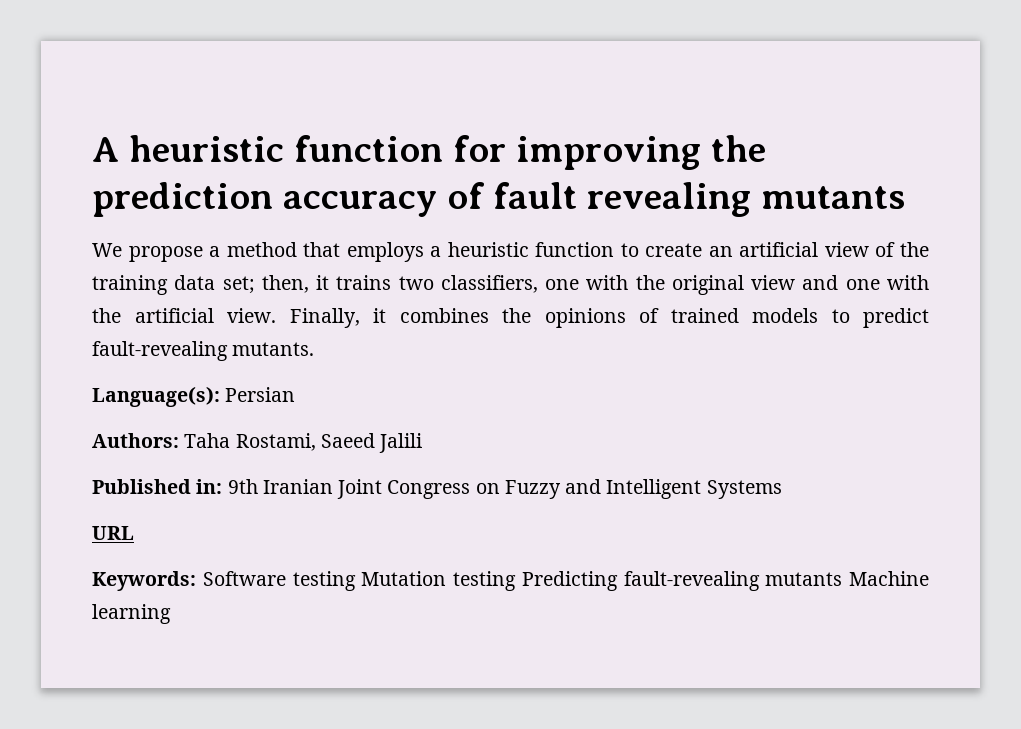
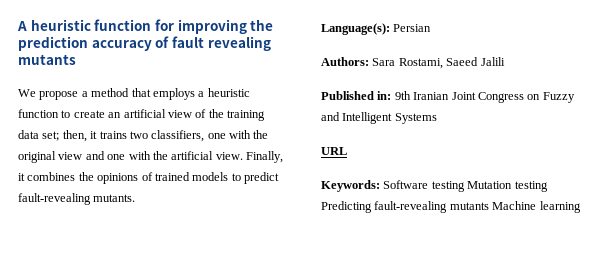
[184,433,231,448] Taha -> [372,58,396,66] Sara

